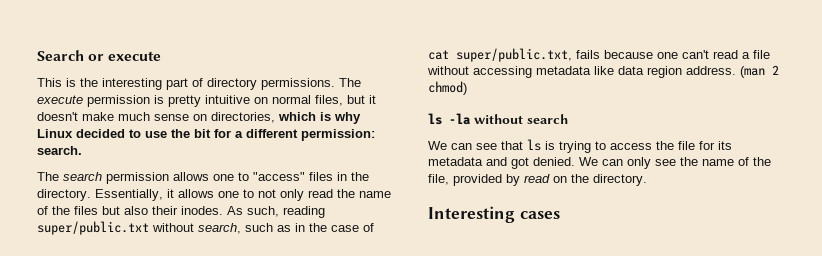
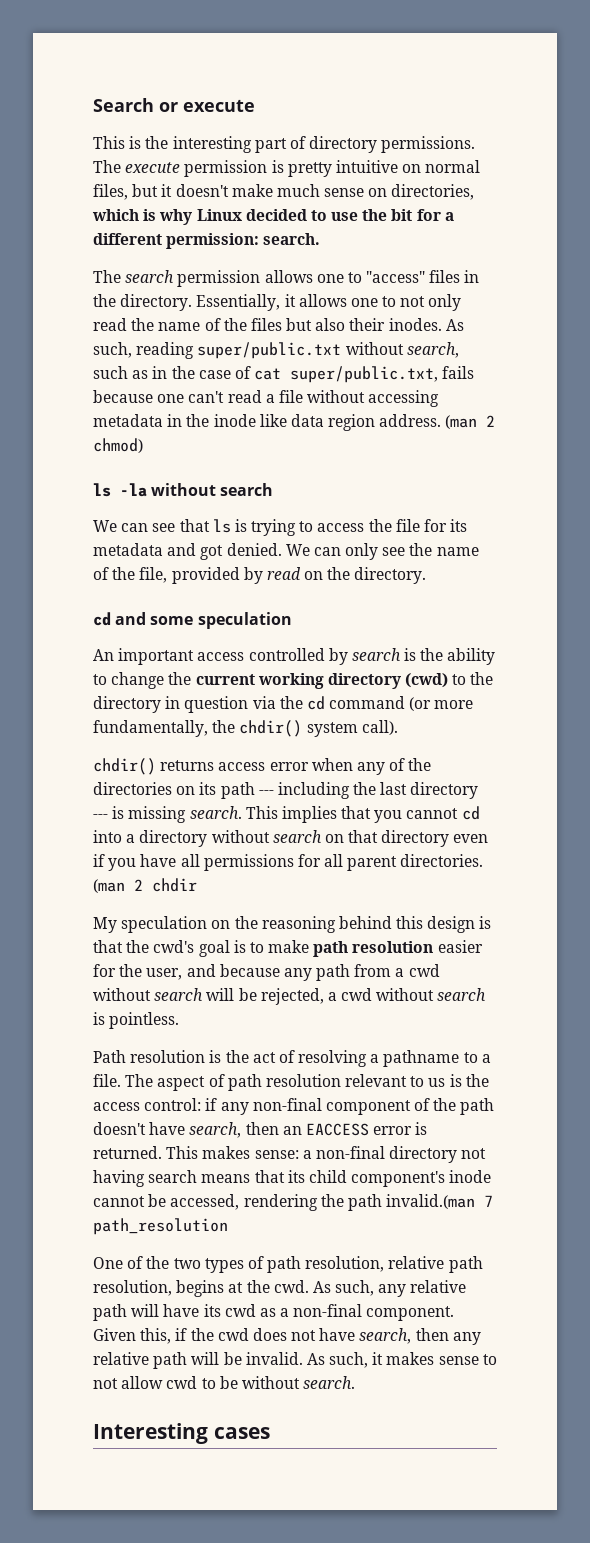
(591, 70) none -> [167,414,256,427] in the inode
(647, 180) none -> [93,612,292,629] [93,648,496,665] [93,672,494,689] [93,696,474,713] [93,720,398,737] [93,758,432,775] [93,782,479,799] [93,806,480,823] [93,830,489,847] [93,854,484,871] [93,878,197,893] [93,916,492,933] [93,940,483,957] [93,964,440,981] [93,988,487,1005] [93,1012,180,1029] [93,1050,491,1067] [93,1074,489,1091] [93,1098,495,1115] [93,1122,428,1138] [93,1146,487,1163] [93,1170,492,1187] [93,1194,494,1211] [93,1218,228,1235] [93,1256,483,1273] [93,1280,467,1297] [93,1304,455,1321] [93,1328,481,1345] [93,1352,497,1369] [93,1376,356,1389] // cd and some speculation // An important access controlled by search is the ability to change the current working directory (cwd) to the directory in question via the cd command (or more fundamentally, the chdir() system call). // chdir() returns access error when any of the directories on its path --- including the last directory --- is missing search. This implies that you cannot cd into a directory without search on that directory even if you have all permissions for all parent directories. (man 2 chdir // My speculation on the reasoning behind this design is that the cwd's goal is to make path resolution easier for the user, and because any path from a cwd without search will be rejected, a cwd without search is pointless. // Path resolution is the act of resolving a pathname to a file. The aspect of path resolution relevant to us is the access control: if any non-final component of the path doesn't have search, then an EACCESS error is returned. This makes sense: a non-final directory not having search means that its child component's inode cannot be accessed, rendering the path invalid.(man 7 path_resolution // One of the two types of path resolution, relative path resolution, begins at the cwd. As such, any relative path will have its cwd as a non-final component. Given this, if the cwd does not have search, then any relative path will be invalid. As such, it makes sense to not allow cwd to be without search.

